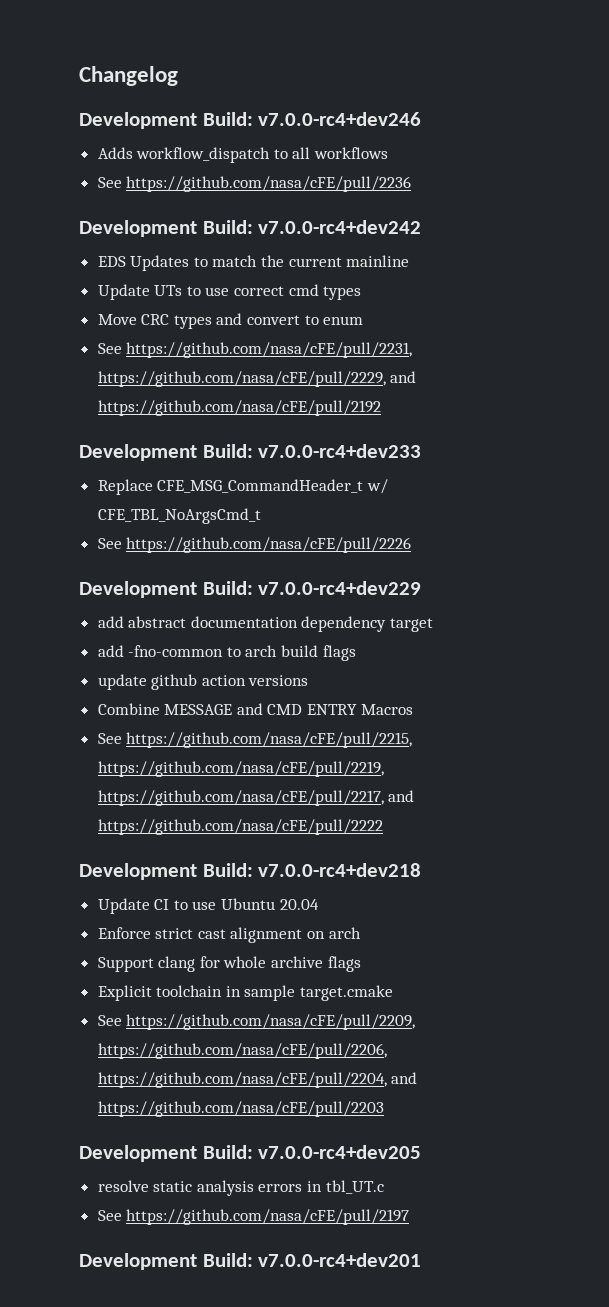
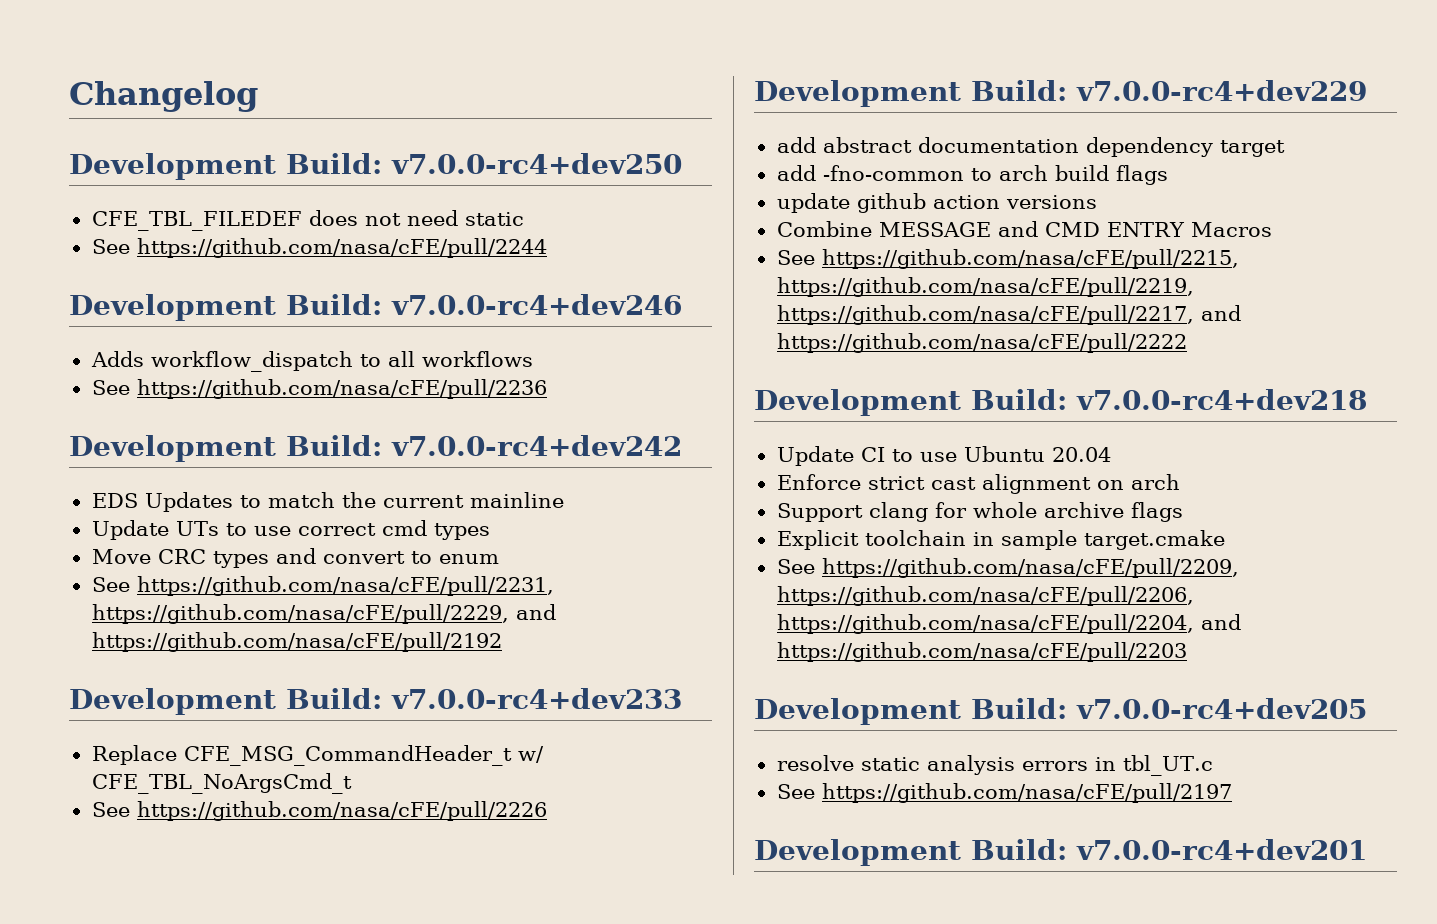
(178, 76) none -> [69,153,682,180] [91,210,524,231] [91,238,547,258] // Development Build: v7.0.0-rc4+dev250 // CFE_TBL_FILEDEF does not need static // See https://github.com/nasa/cFE/pull/2244

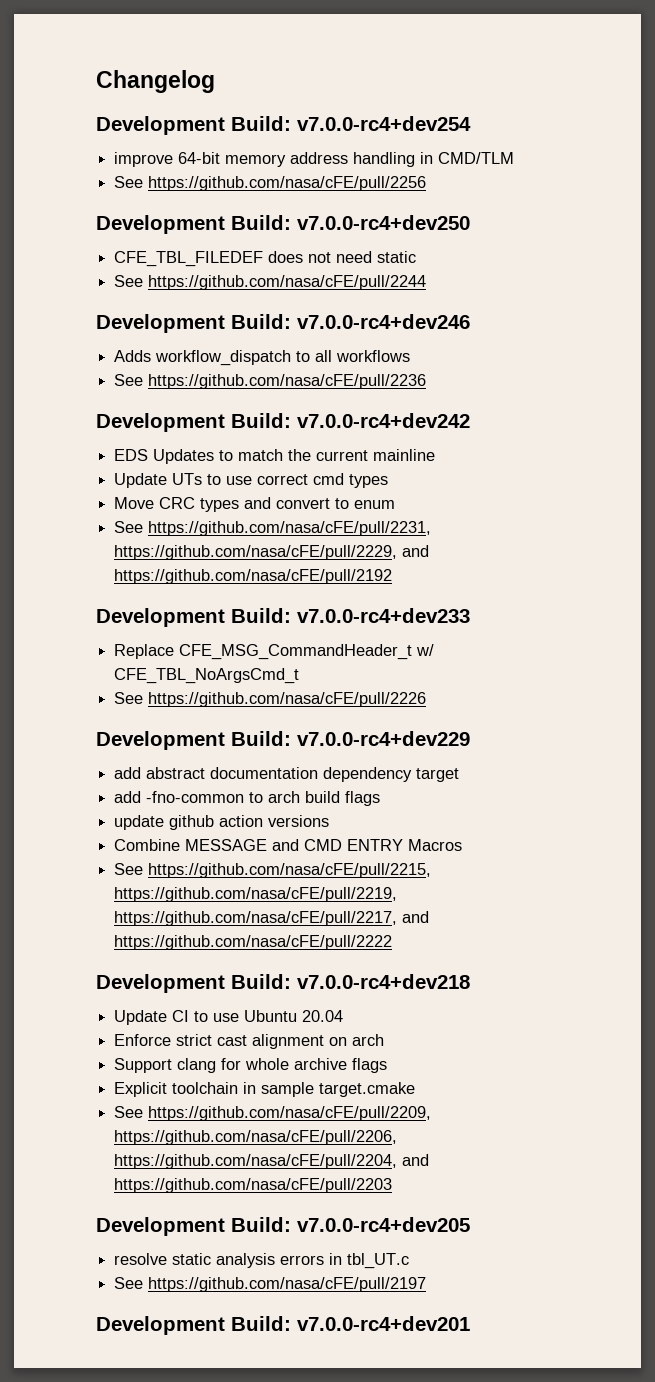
(258, 96) none -> [96,116,471,135] [114,152,515,167] [114,176,427,191] // Development Build: v7.0.0-rc4+dev254 // improve 64-bit memory address handling in CMD/TLM // See https://github.com/nasa/cFE/pull/2256

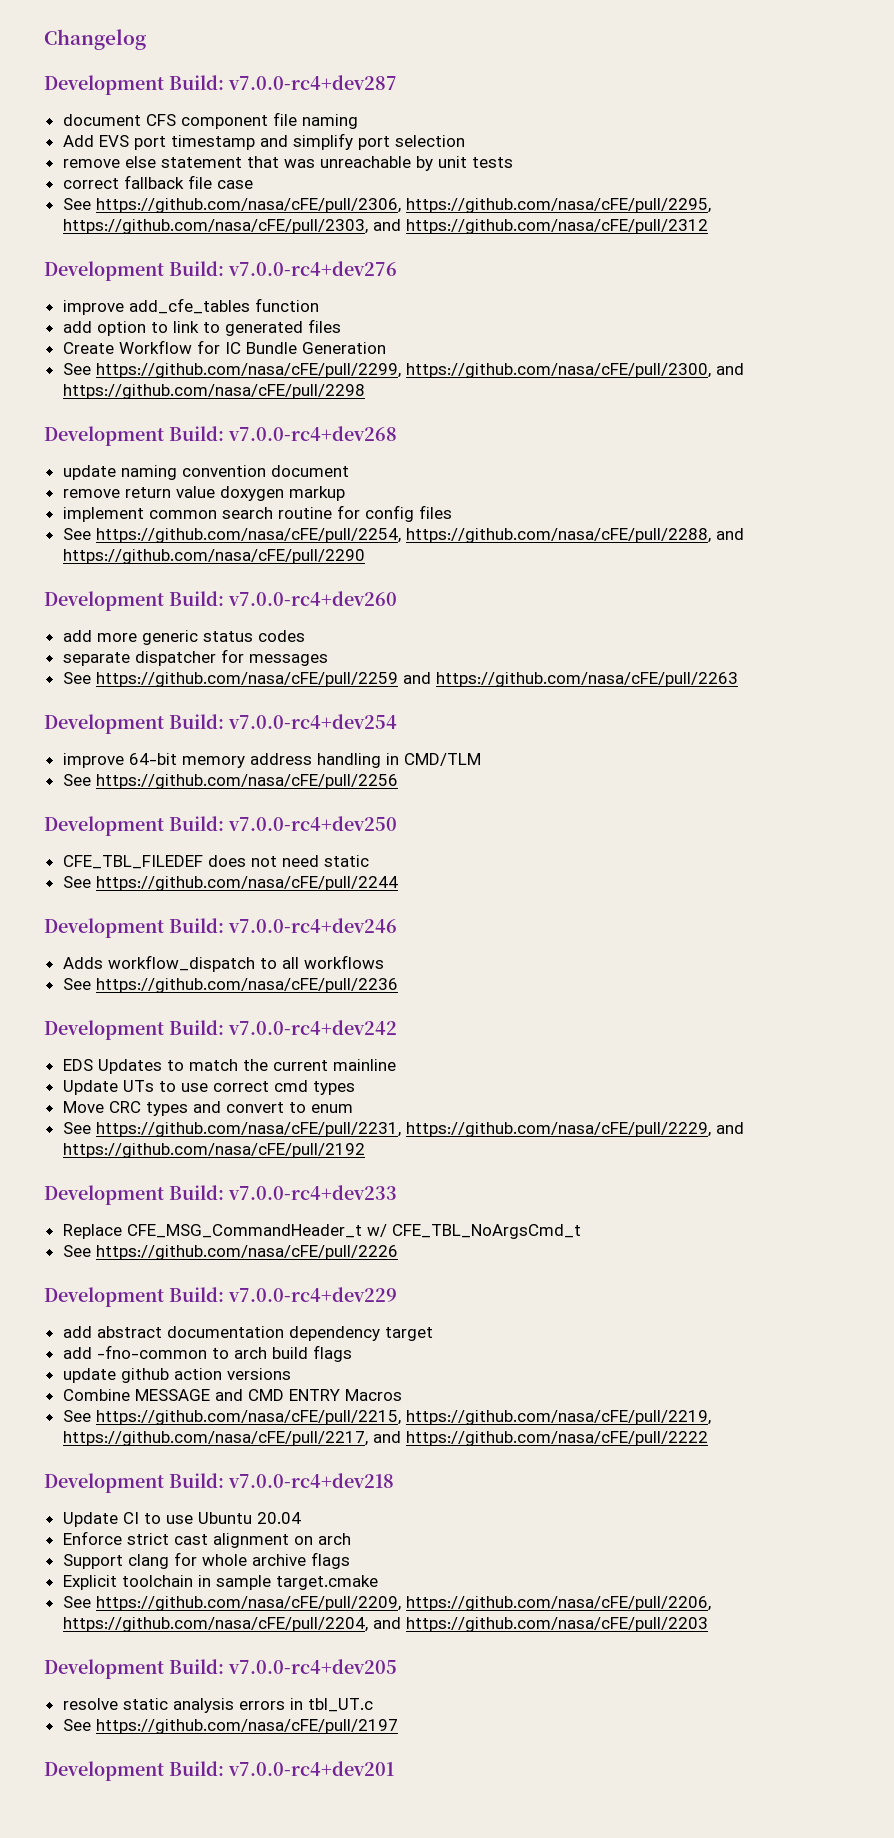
(215, 81) none -> [44,75,397,95] [62,112,358,129] [62,133,465,150] [62,156,513,171] [62,175,253,189] [62,198,711,213] [62,219,708,234] [44,261,397,281] [62,298,319,315] [62,319,341,336] [62,340,386,354] [62,363,744,378] [62,384,365,399] [44,426,397,446] [62,465,349,480] [62,486,345,501] [62,505,452,522] [62,528,744,543] [62,549,365,564] [44,591,397,611] [62,630,305,645] [62,649,328,666] [62,672,738,687] // Development Build: v7.0.0-rc4+dev287 // document CFS component file naming // Add EVS port timestamp and simplify port selection // remove else statement that was unreachable by unit tests // correct fallback file case // See https://github.com/nasa/cFE/pull/2306, https://github.com/nasa/cFE/pull/2295, https://github.com/nasa/cFE/pull/2303, and https://github.com/nasa/cFE/pull/2312 // Development Build: v7.0.0-rc4+dev276 // improve add_cfe_tables function // add option to link to generated files // Create Workflow for IC Bundle Generation // See https://github.com/nasa/cFE/pull/2299, https://github.com/nasa/cFE/pull/2300, and https://github.com/nasa/cFE/pull/2298 // Development Build: v7.0.0-rc4+dev268 // update naming convention document // remove return value doxygen markup // implement common search routine for config files // See https://github.com/nasa/cFE/pull/2254, https://github.com/nasa/cFE/pull/2288, and https://github.com/nasa/cFE/pull/2290 // Development Build: v7.0.0-rc4+dev260 // add more generic status codes // separate dispatcher for messages // See https://github.com/nasa/cFE/pull/2259 and https://github.com/nasa/cFE/pull/2263

